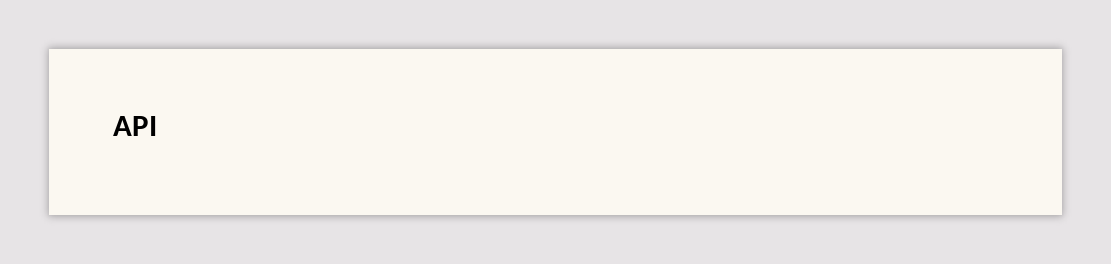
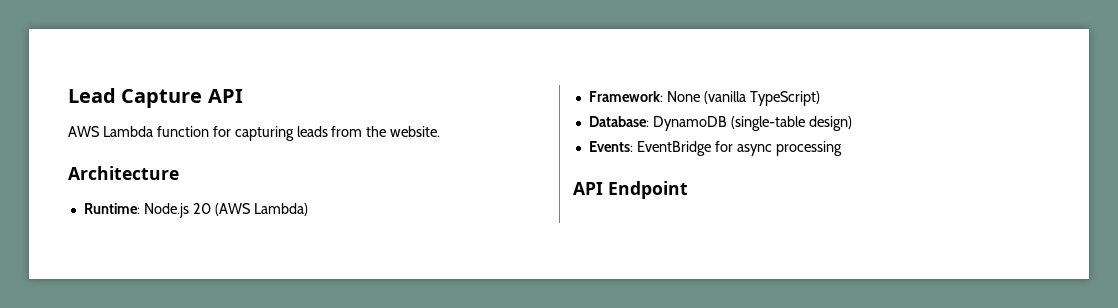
[113,116,157,136] API -> [68,88,243,108] [68,126,441,141] [68,166,179,180] [83,203,308,218] [588,91,820,106] [588,116,852,131] [588,141,842,156] [573,181,688,199] Lead Capture API // AWS Lambda function for capturing leads from the website. // Architecture // Runtime: Node.js 20 (AWS Lambda) // Framework: None (vanilla TypeScript) // Database: DynamoDB (single-table design) // Events: EventBridge for async processing // API Endpoint

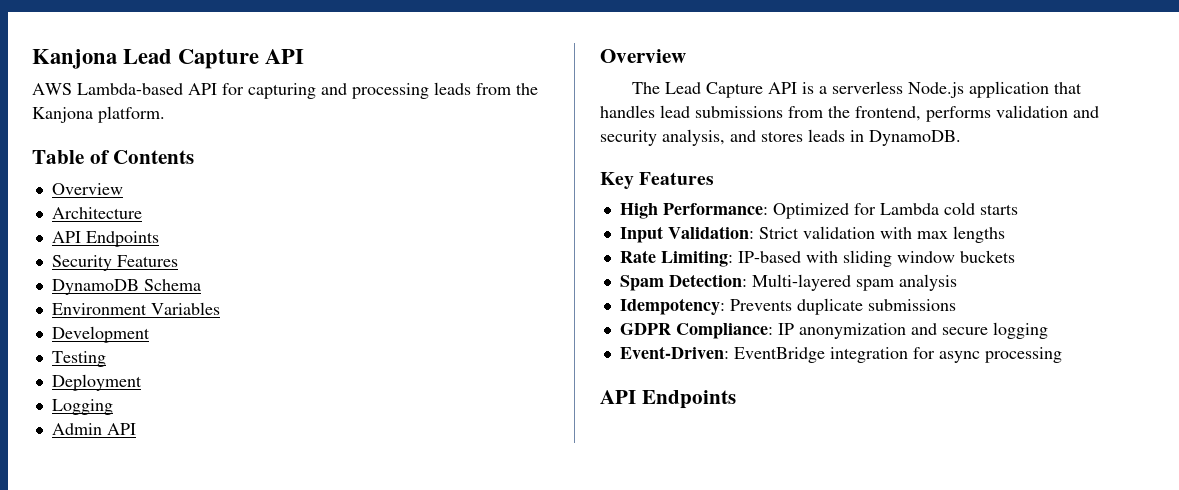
(68, 95) none -> [32,49,117,69] Kanjona
[102,126,441,141] [68,166,179,180] [83,203,308,218] [588,91,820,106] [588,116,852,131] [588,141,711,156] Lambda function for capturing leads from the website. // Architecture // Runtime: Node.js 20 (AWS Lambda) // Framework: None (vanilla TypeScript) // Database: DynamoDB (single-table design) // Events: EventBridge -> [77,82,538,99] [32,106,165,123] [32,150,195,164] [51,183,123,195] [51,207,142,219] [51,231,159,247] [51,255,178,271] [51,279,201,295] [51,302,220,315] [51,326,150,343] [51,351,106,367] [51,374,142,391] [51,399,113,415] [51,423,136,435] [600,49,686,63] [631,81,1082,98] [600,105,1099,122] [600,129,961,146] [600,172,715,189] [619,202,1018,219] [619,226,1005,243] [619,250,1015,267] [619,274,957,291] [619,298,956,315] [619,322,1048,339] [619,346,908,363] Lambda-based API for capturing and processing leads from the Kanjona platform. // Table of Contents // Overview // Architecture // API Endpoints // Security Features // DynamoDB Schema // Environment Variables // Development // Testing // Deployment // Logging // Admin API // Overview // The Lead Capture API is a serverless Node.js application that handles lead submissions from the frontend, performs validation and security analysis, and stores leads in DynamoDB. // Key Features // High Performance: Optimized for Lambda cold starts // Input Validation: Strict validation with max lengths // Rate Limiting: IP-based with sliding window buckets // Spam Detection: Multi-layered spam analysis // Idempotency: Prevents duplicate submissions // GDPR Compliance: IP anonymization and secure logging // Event-Driven: EventBridge integration
[608,181,688,199] Endpoint -> [641,390,736,409] Endpoints

